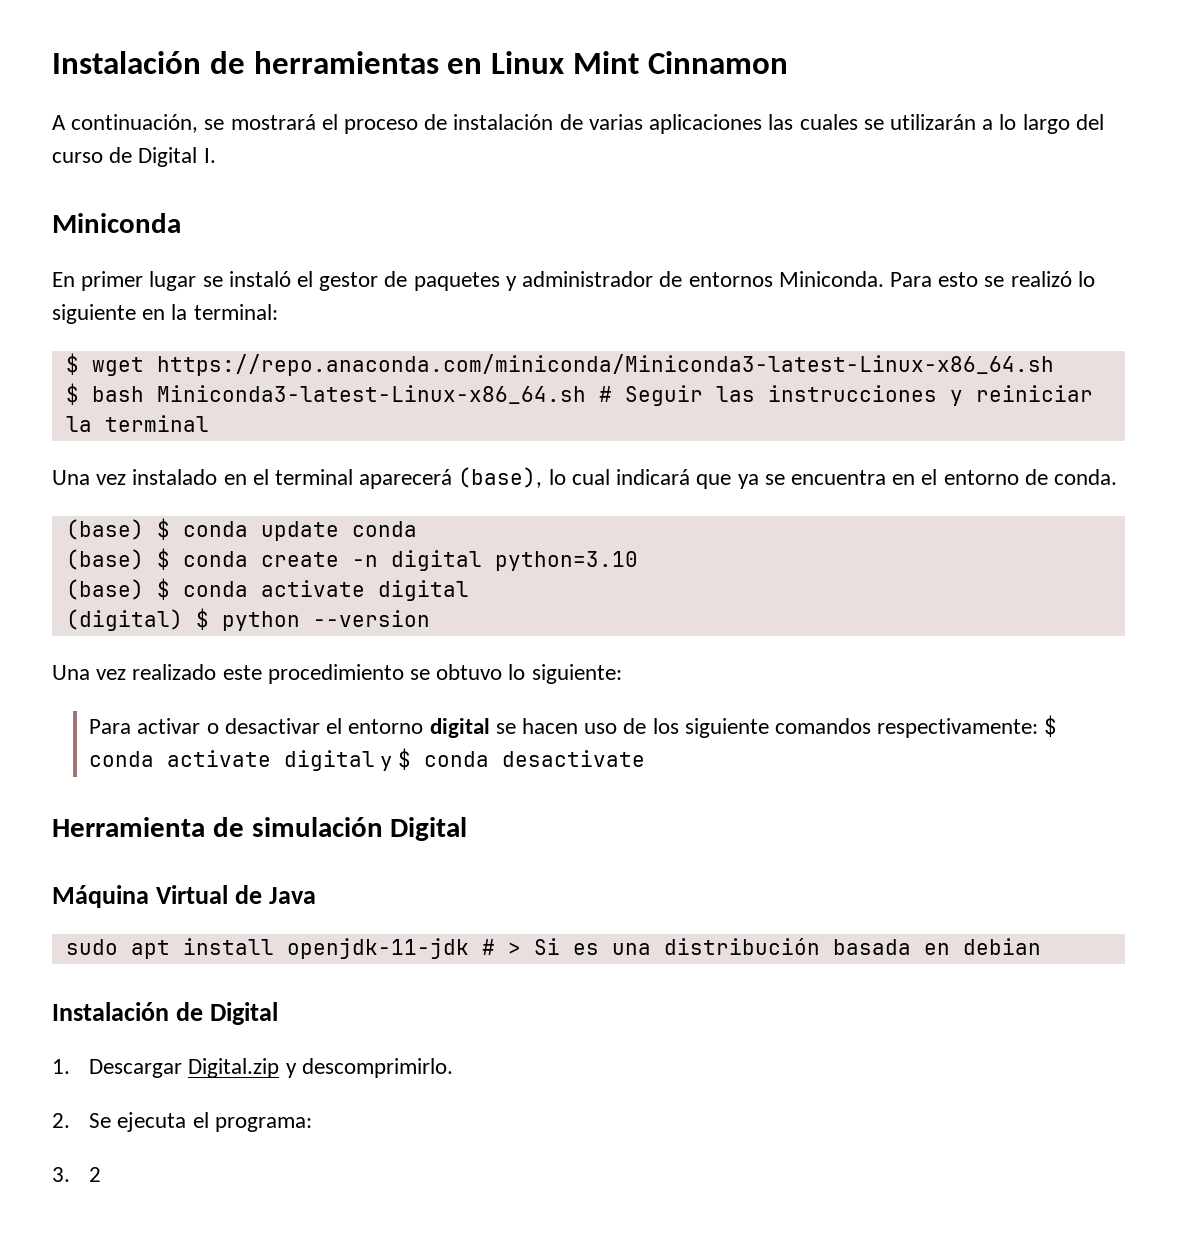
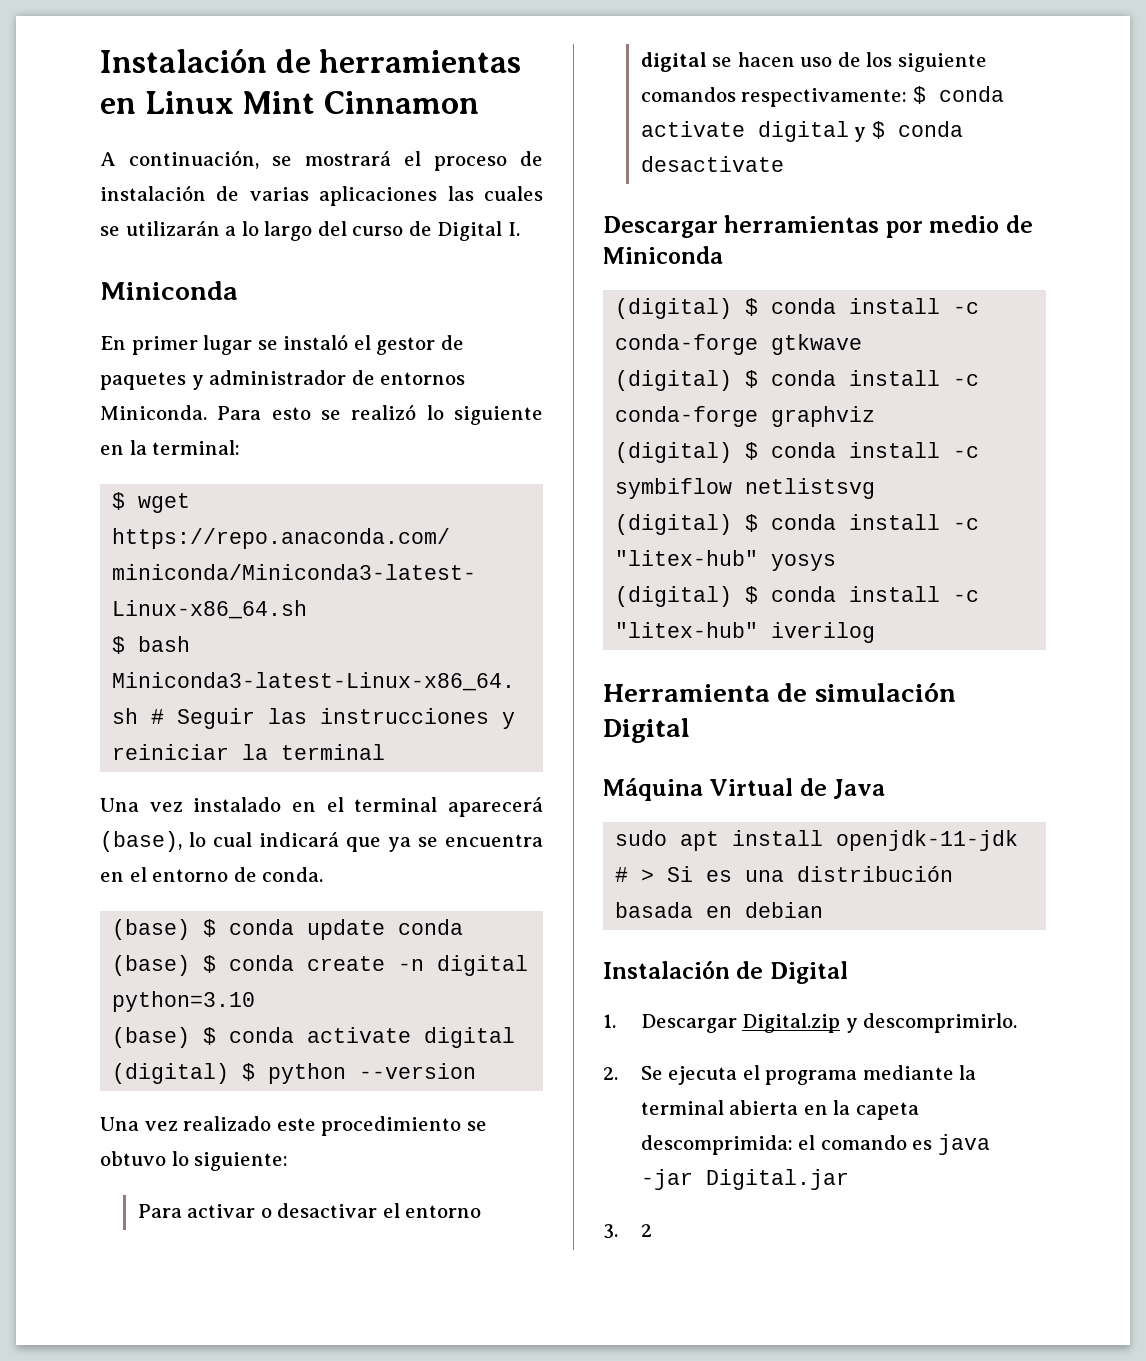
(645, 758) none -> [603,215,1033,238] [603,246,723,264] [615,298,980,319] [615,334,863,355] [615,370,980,391] [615,406,876,427] [615,442,980,463] [615,478,876,499] [615,514,980,535] [615,550,837,571] [615,586,980,607] [615,622,876,643] // Descargar herramientas por medio de Miniconda // (digital) $ conda install -c conda-forge gtkwave // (digital) $ conda install -c conda-forge graphviz // (digital) $ conda install -c symbiflow netlistsvg // (digital) $ conda install -c "litex-hub" yosys // (digital) $ conda install -c "litex-hub" iverilog
[214,1117,312,1132] programa: -> [765,1065,977,1085] [640,1100,919,1120] [640,1134,990,1155] [640,1169,849,1190] programa mediante la terminal abierta en la capeta descomprimida: el comando es java -jar Digital.jar

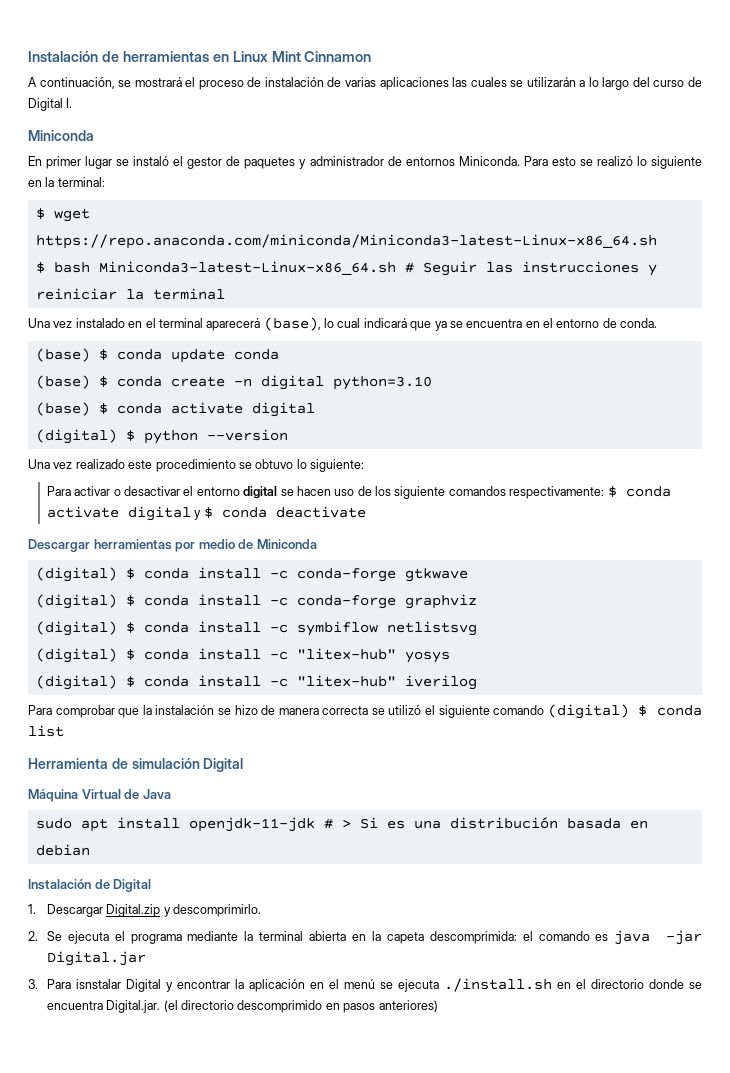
[640,156,784,172] desactivate -> [275,506,366,518] deactivate
(876, 632) none -> [28,704,703,719] [28,725,64,737] // Para comprobar que la instalación se hizo de manera correcta se utilizó el siguiente comando (digital) $ conda list
[640,1224,652,1237] 2 -> [46,978,703,992] [46,1000,438,1013] Para isnstalar Digital y encontrar la aplicación en el menú se ejecuta ./install.sh en el directorio donde se encuentra Digital.jar. (el directorio descomprimido en pasos anteriores)

